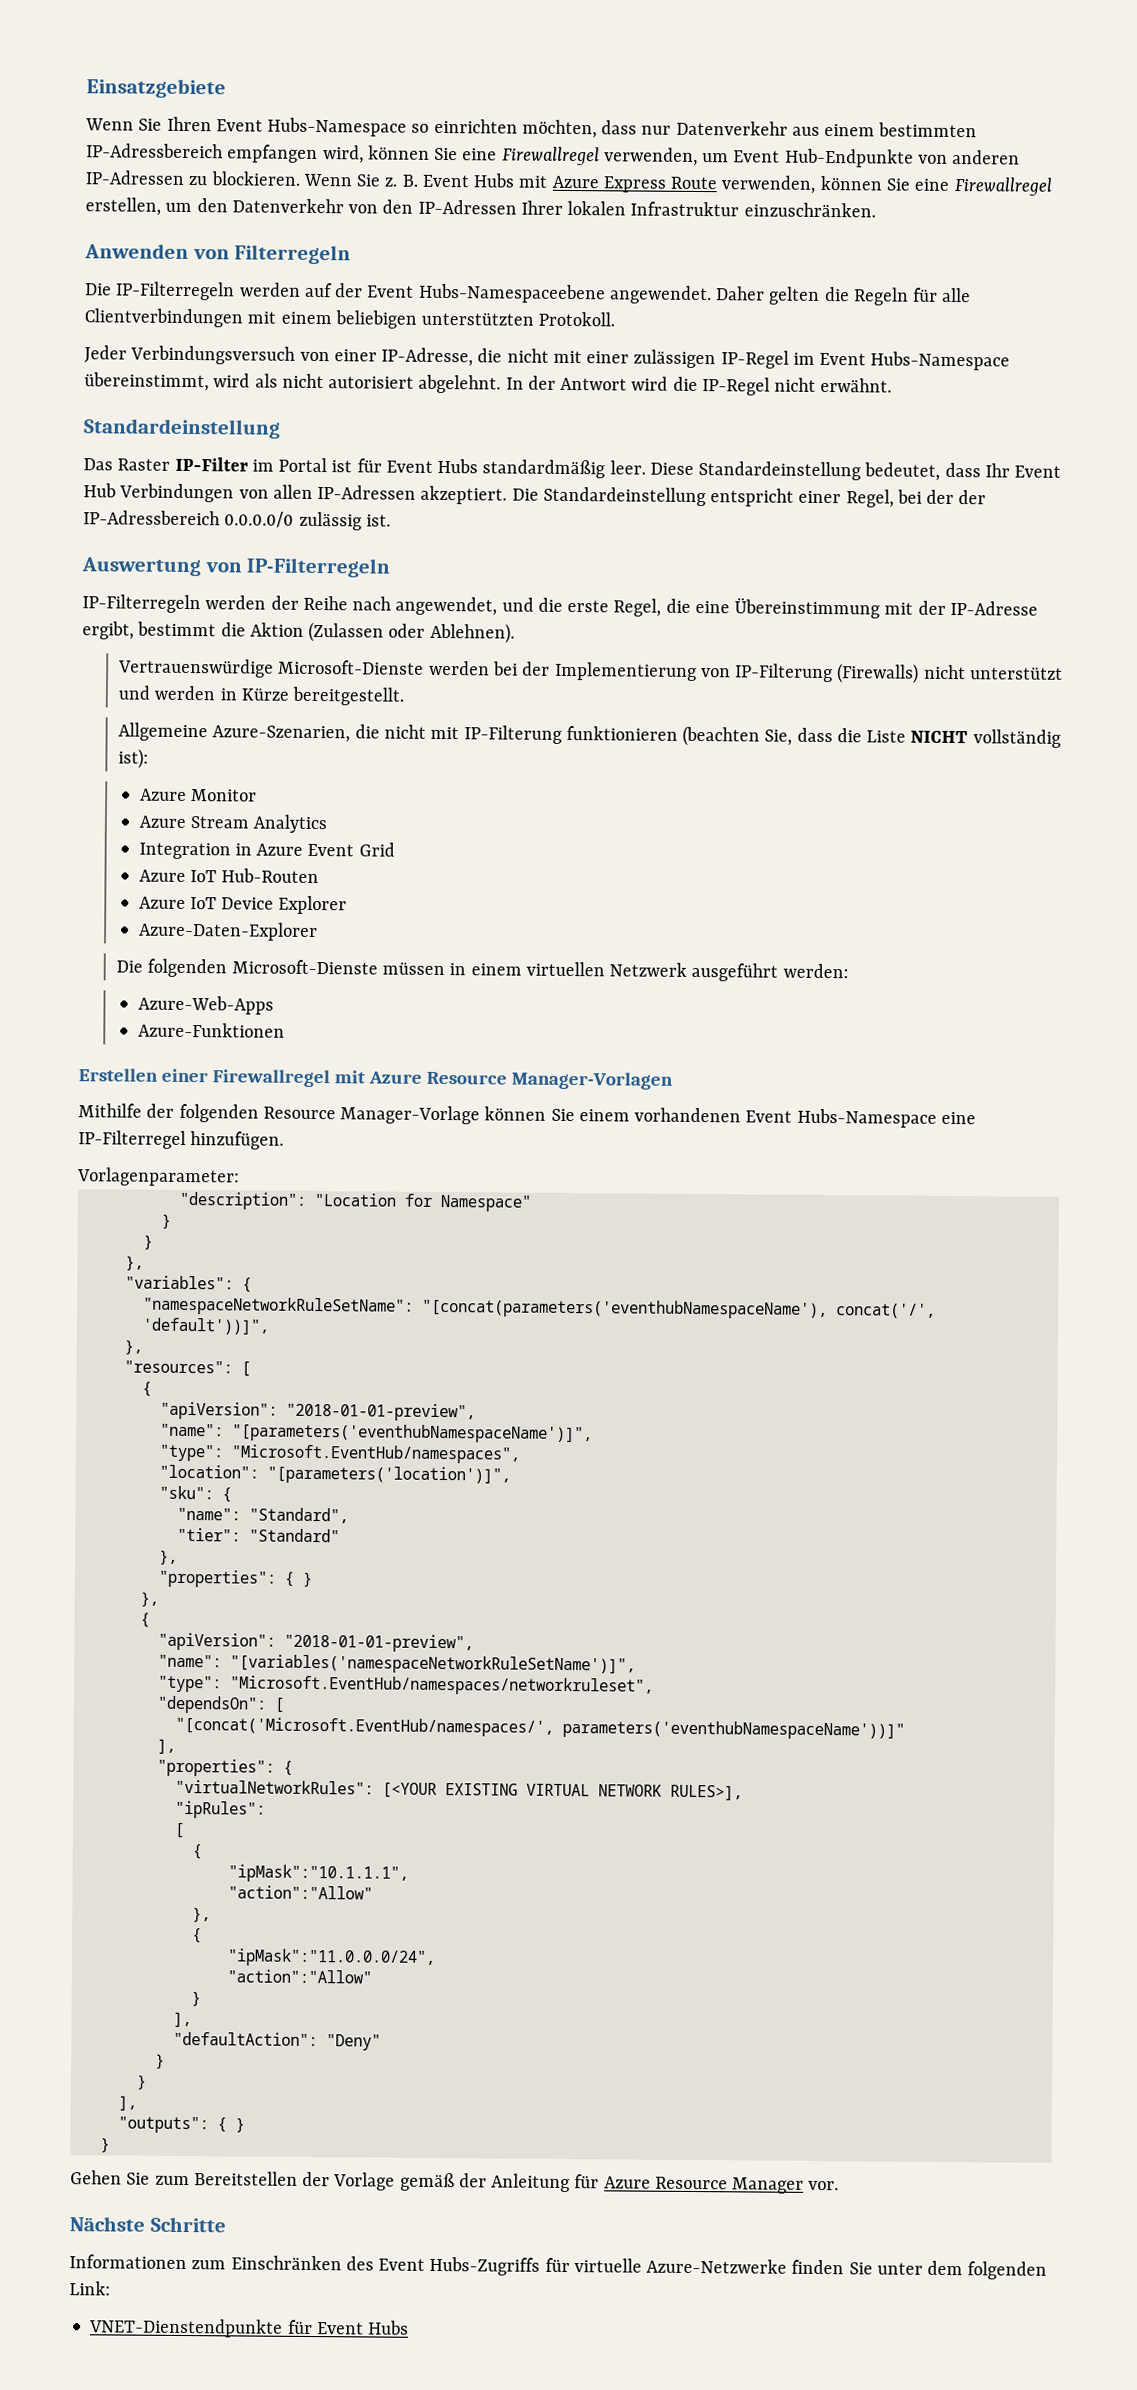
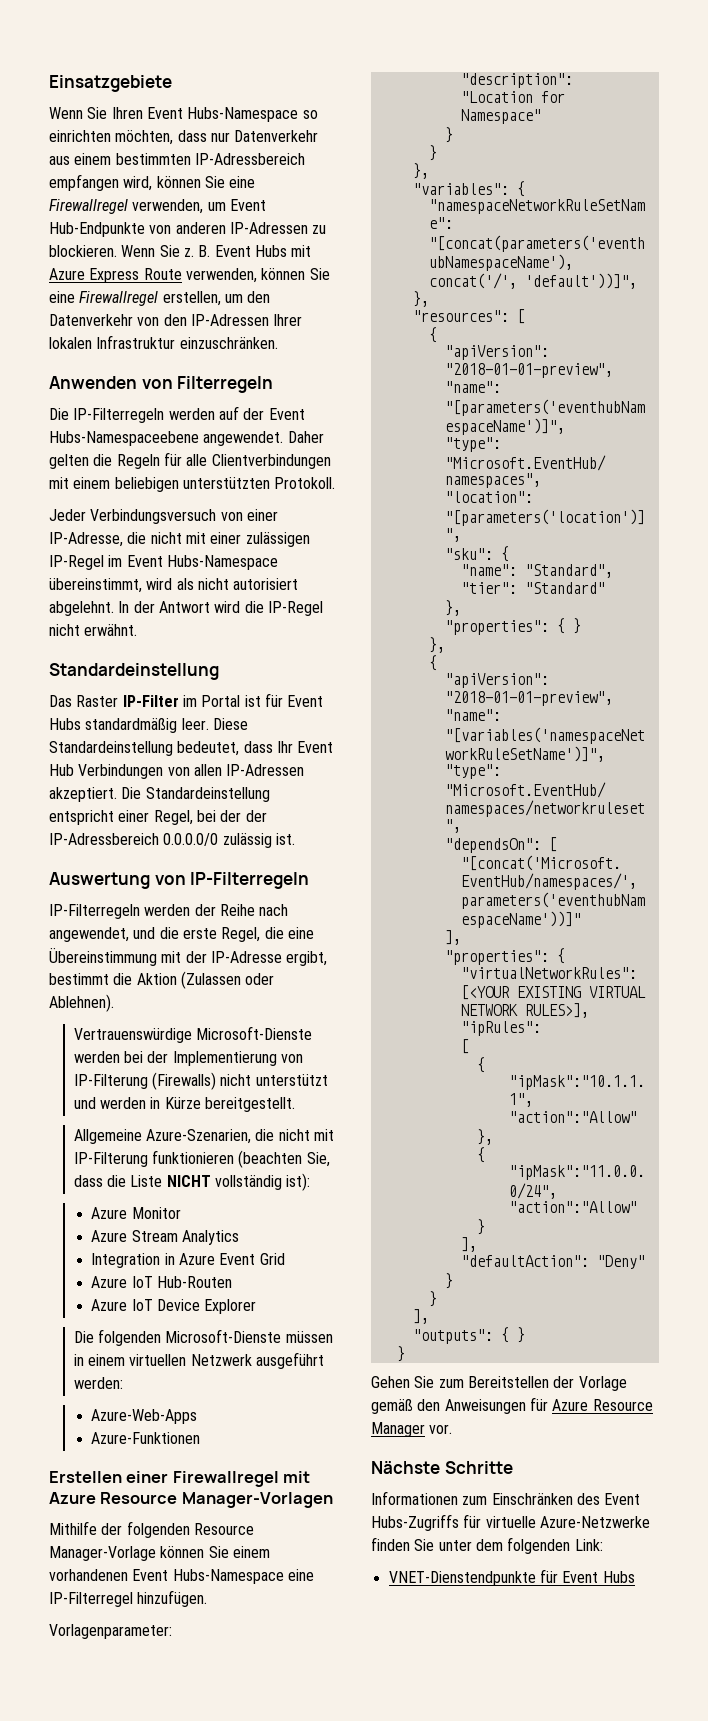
[137,921,318,942] // Azure-Daten-Explorer -> (257, 1306) none
[458,2173,571,2193] der Anleitung -> [417,1399,526,1414] den Anweisungen

